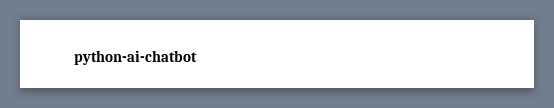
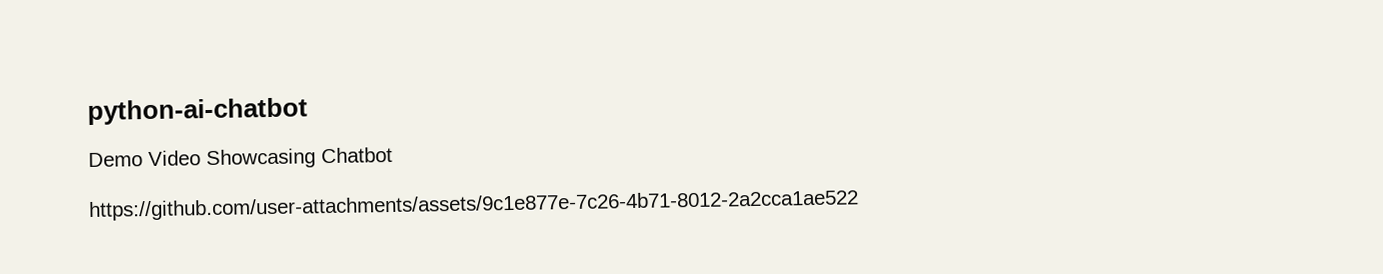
(197, 57) none -> [88,146,393,170] [88,189,859,221] // Demo Video Showcasing Chatbot // https://github.com/user-attachments/assets/9c1e877e-7c26-4b71-8012-2a2cca1ae522

